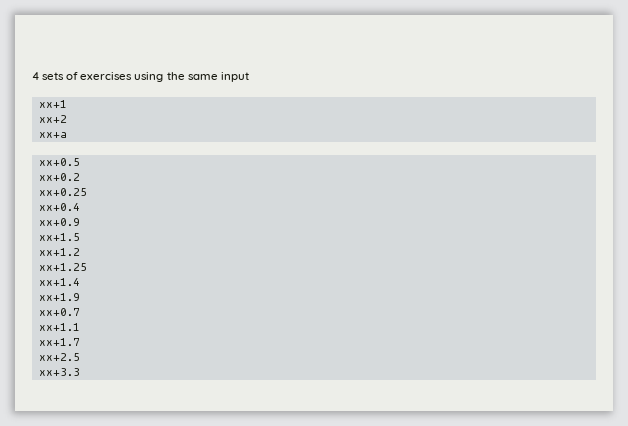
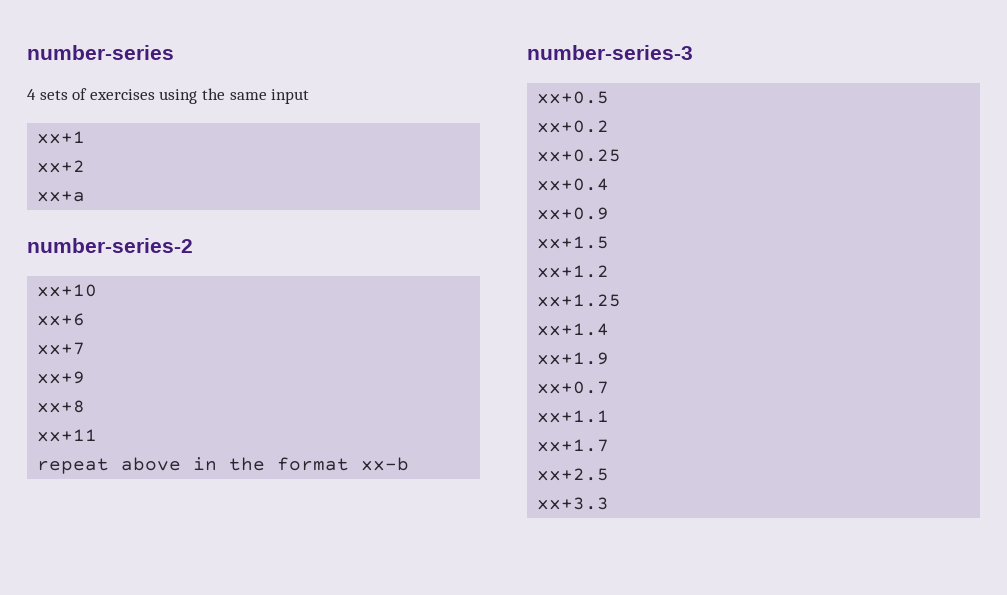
(32, 76) none -> [27,45,174,60] number-series //
(67, 135) none -> [27,238,193,253] [37,284,98,297] [37,313,86,326] [37,342,86,355] [37,371,86,384] [37,400,86,413] [37,429,98,442] [37,457,410,474] [527,45,693,60] // number-series-2 // xx+10 // xx+6 // xx+7 // xx+9 // xx+8 // xx+11 // repeat above in the format xx-b // number-series-3

